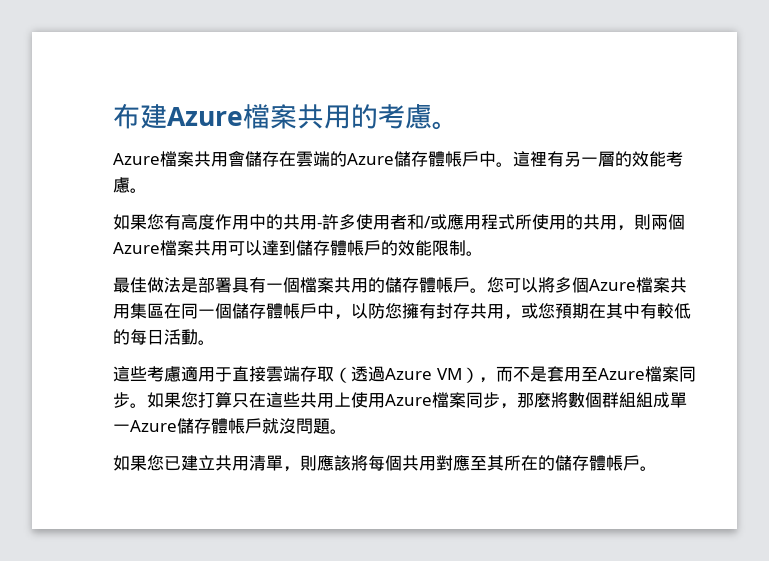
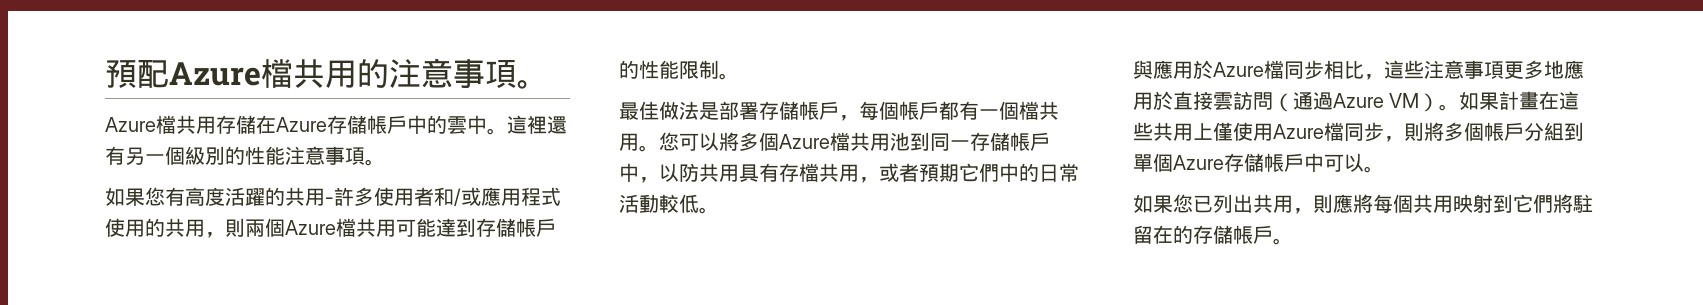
[113,103,459,130] [113,150,683,167] [113,177,130,193] 布建Azure檔案共用的考慮。 // Azure檔案共用會儲存在雲端的Azure儲存體帳戶中。這裡有另一層的效能考慮 -> [105,58,549,89] [105,115,567,135] [105,146,365,165] 預配Azure檔共用的注意事項。 // Azure檔共用存儲在Azure存儲帳戶中的雲中。這裡還有另一個級別的性能注意事項
[215,214,266,230] 作用中 -> [225,187,265,206] 活躍
[515,214,532,230] 所 -> (561, 196) none
[177,240,415,256] 案共用可以達到儲存體帳戶的效 -> [356,218,556,237] [619,60,659,79] 共用可能達到存儲帳戶的性
[232,277,470,293] 具有一個檔案共用的儲存體帳戶 -> [759,101,1059,121] [619,133,639,151] 存儲帳戶，每個帳戶都有一個檔共用
[653,277,687,293] [113,303,691,320] [113,329,215,345] [113,365,696,383] [113,392,249,408] 案共用集區在同一個儲存體帳戶中，以防您擁有封存共用，或您預期在其中有較低的每日活動。 // 這些考慮適用于直接雲端存取（透過Azure VM），而不是套用至Azure檔案同步。如果您打算只 -> [850,132,1050,151] [619,163,1079,183] [619,194,719,214] [1133,60,1584,80] [1133,91,1540,112] 共用池到同一存儲帳戶中，以防共用具有存檔共用，或者預期它們中的日常活動較低。 // 與應用於Azure檔同步相比，這些注意事項更多地應用於直接雲訪問（通過Azure VM）。如果計畫
(351, 399) none -> [1213,122,1233,141] 僅
[449,392,687,409] [113,418,347,434] [113,455,606,472] 案同步，那麼將數個群組組成單一Azure儲存體帳戶就沒問題。 // 如果您已建立共用清單，則應該將每個共用對應至其所在的儲存體 -> [1344,122,1584,142] [1133,153,1384,173] [1133,194,1593,214] [1133,225,1233,244] 同步，則將多個帳戶分組到單個Azure存儲帳戶中可以。 // 如果您已列出共用，則應將每個共用映射到它們將駐留在的存儲

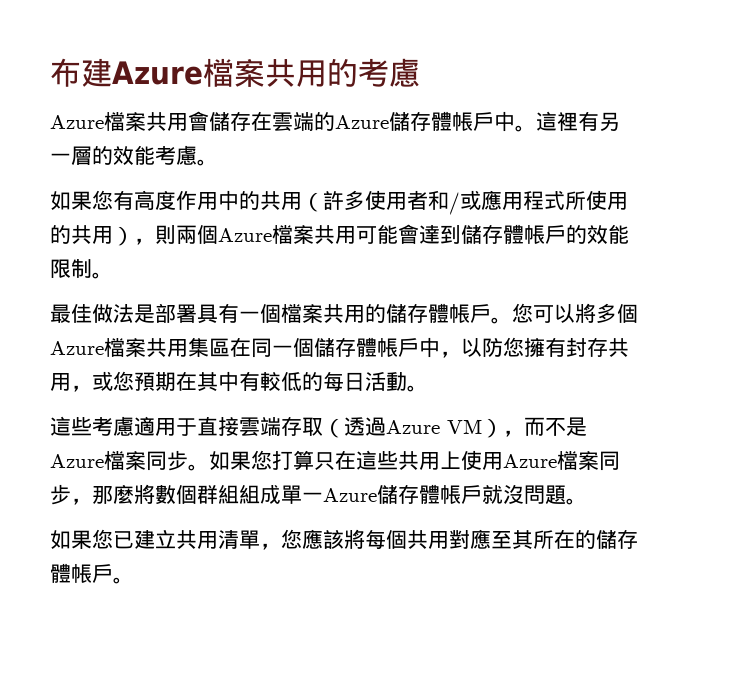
[105,58,549,89] [105,115,567,135] [105,146,365,165] 預配Azure檔共用的注意事項。 // Azure檔共用存儲在Azure存儲帳戶中的雲中。這裡還有另一個級別的性能注意事項 -> [50,58,420,87] [50,111,620,132] [50,145,197,165] 布建Azure檔案共用的考慮 // Azure檔案共用會儲存在雲端的Azure儲存體帳戶中。這裡有另一層的效能考慮
[225,187,334,206] 活躍的共用- -> [176,190,323,212] 作用中的共用（
(561, 196) none -> [565,191,586,210] 所
(205, 228) none -> [113,226,134,246] ）
(356, 227) none -> [293,225,314,244] 案
[436,218,556,237] [619,60,659,79] 達到存儲帳戶的性 -> [398,224,608,244] 會達到儲存體帳戶的效
[759,101,1059,121] [619,133,639,151] 存儲帳戶，每個帳戶都有一個檔共用 -> [197,303,491,324] 具有一個檔案共用的儲存體帳戶
[850,132,1050,151] [619,163,1079,183] [619,194,719,214] [1133,60,1584,80] [1133,91,1540,112] 共用池到同一存儲帳戶中，以防共用具有存檔共用，或者預期它們中的日常活動較低。 // 與應用於Azure檔同步相比，這些注意事項更多地應用於直接雲訪問（通過Azure VM）。如果計畫 -> [125,337,629,358] [50,371,428,392] [50,416,587,438] [50,450,335,471] 案共用集區在同一個儲存體帳戶中，以防您擁有封存共用，或您預期在其中有較低的每日活動。 // 這些考慮適用于直接雲端存取（透過Azure VM），而不是Azure檔案同步。如果您打算只
[1213,122,1233,141] 僅 -> (461, 460) none
[1344,122,1584,142] [1133,153,1384,173] [1133,194,1593,214] [1133,225,1233,244] 同步，則將多個帳戶分組到單個Azure存儲帳戶中可以。 // 如果您已列出共用，則應將每個共用映射到它們將駐留在的存儲 -> [578,451,620,471] [50,484,587,505] [50,529,638,550] [50,563,71,583] 案同步，那麼將數個群組組成單一Azure儲存體帳戶就沒問題。 // 如果您已建立共用清單，您應該將每個共用對應至其所在的儲存體

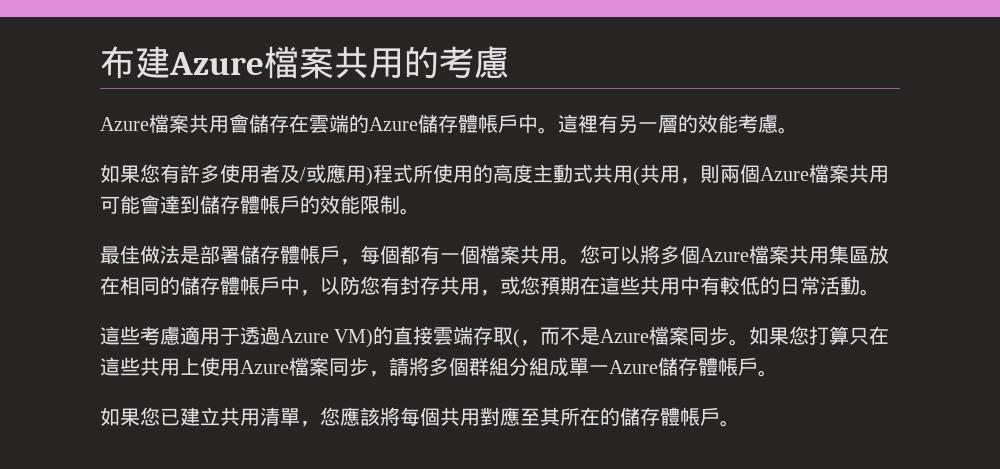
[134,190,323,212] 高度作用中的共用（ -> (180, 173) none
[428,190,449,210] 和 -> [280,165,300,183] 及
(523, 201) none -> [366,167,373,186] )
[71,225,134,246] 共用） -> [493,164,680,186] 高度主動式共用(共用
[197,304,218,324] 具 -> [240,245,420,265] 儲存體帳戶，每個都
[365,303,491,323] 的儲存體帳戶 -> (560, 255) none
[230,337,314,358] 在同一個 -> [869,245,889,264] [100,276,180,295] 放在相同的
[524,337,545,357] 擁 -> (380, 285) none
[197,372,218,391] 其 -> [600,276,680,295] 這些共用
[323,371,365,392] 每日 -> [780,276,820,295] 日常
[197,416,503,438] 直接雲端存取（透過Azure VM） -> [240,326,521,348] 透過Azure VM)的直接雲端存取(
[92,484,239,505] 那麼將數個群組 -> [389,357,529,376] 請將多個群組分
[482,484,566,505] 就沒問題 -> (758, 366) none

